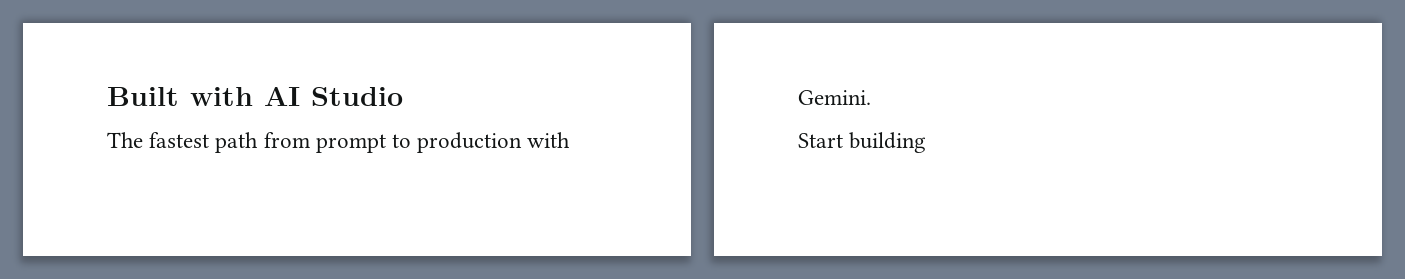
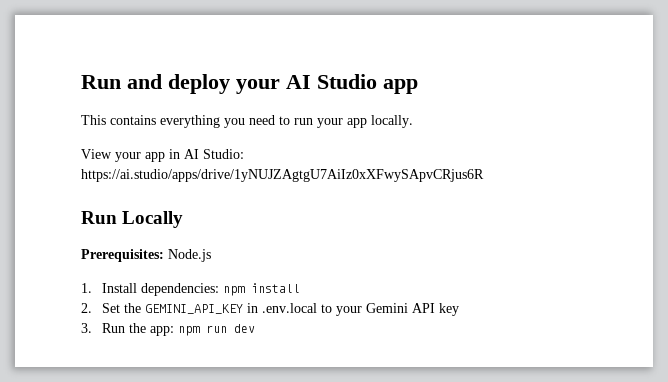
[107,87,403,106] [107,132,571,153] [798,90,871,105] [798,132,927,153] Built with AI Studio // The fastest path from prompt to production with Gemini. // Start building -> [81,74,418,94] [81,115,413,128] [81,149,244,162] [81,169,484,182] [81,211,184,228] [81,249,211,262] [81,283,301,296] [81,303,460,316] [81,323,256,336] Run and deploy your AI Studio app // This contains everything you need to run your app locally. // View your app in AI Studio: https://ai.studio/apps/drive/1yNUJZAgtgU7AiIz0xXFwySApvCRjus6R // Run Locally // Prerequisites: Node.js // 1. Install dependencies: npm install // 2. Set the GEMINI_API_KEY in .env.local to your Gemini API key // 3. Run the app: npm run dev

